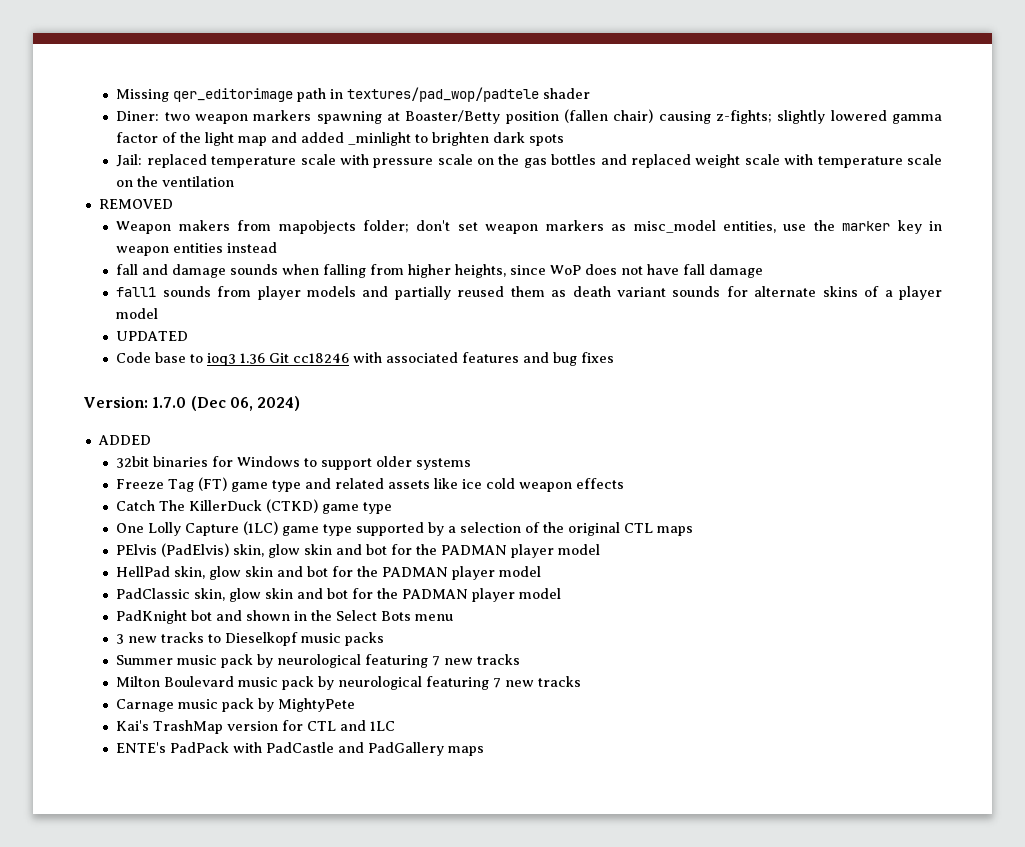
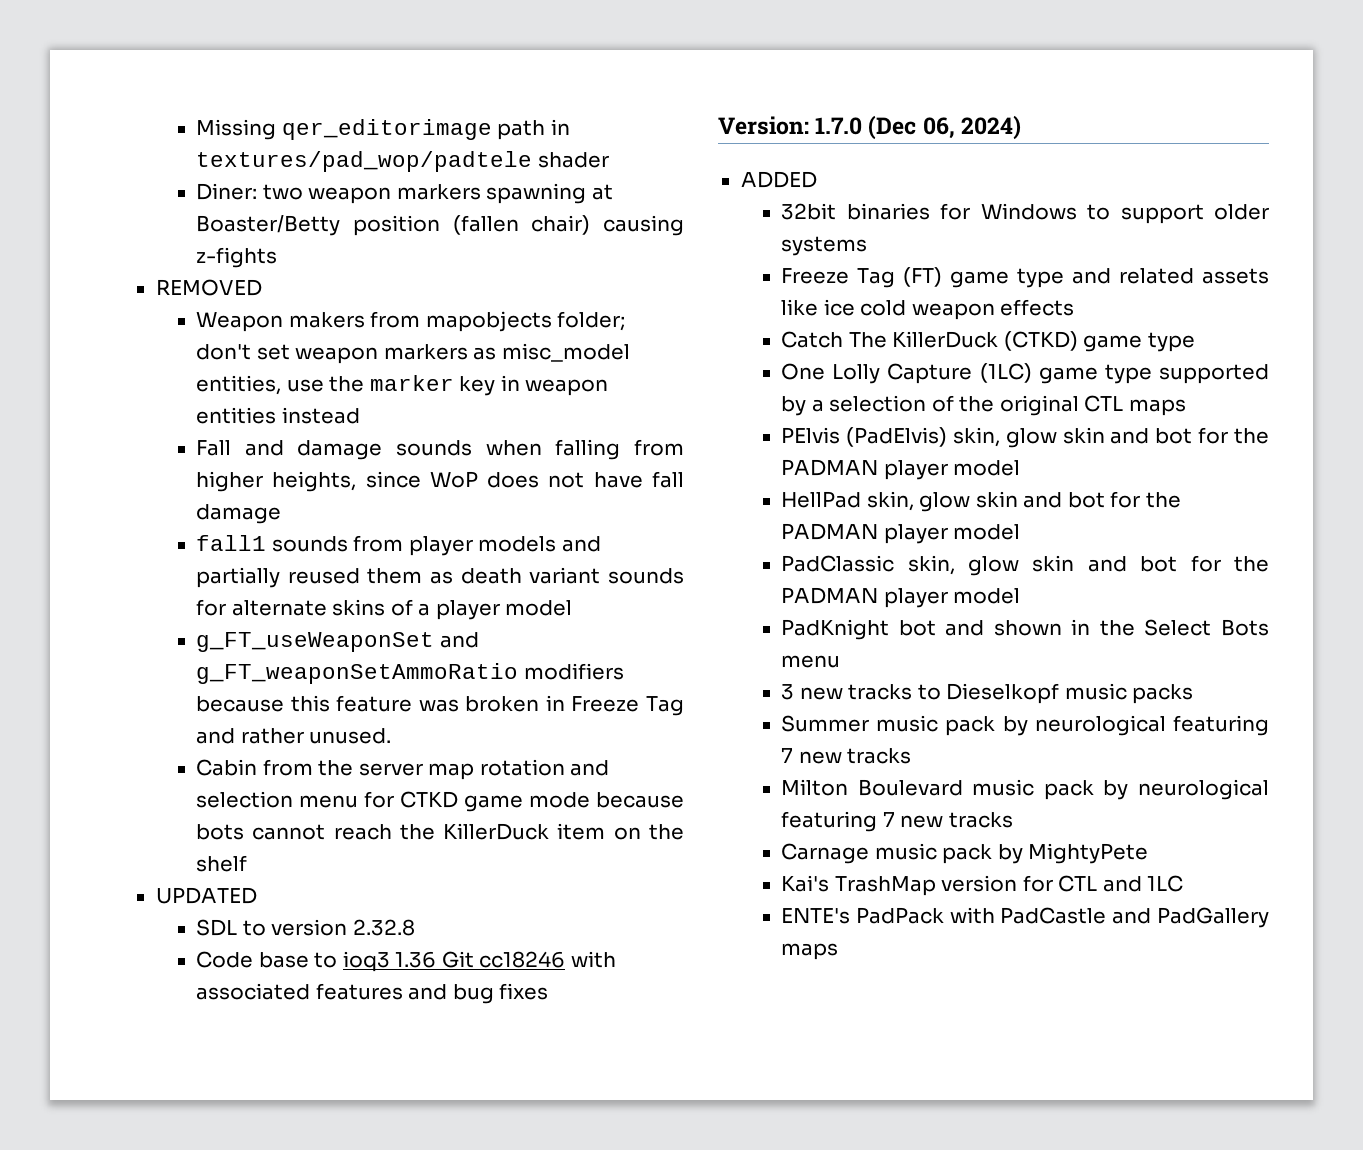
[715,110,943,124] [116,132,565,146] [116,154,943,168] [116,176,235,187] z-fights; slightly lowered gamma factor of the light map and added _minlight to brighten dark spots // Jail: replaced temperature scale with pressure scale on the gas bottles and replaced weight scale with temperature scale on the ventilation -> [196,247,278,268] z-fights
[116,264,139,275] fall -> [196,440,232,456] Fall
[116,331,189,341] UPDATED -> [196,632,479,652] [196,663,624,684] [196,695,685,716] [196,728,392,744] [196,759,610,780] [196,791,685,812] [196,823,685,840] [196,855,248,872] [155,887,257,904] [196,919,415,936] g_FT_useWeaponSet and g_FT_weaponSetAmmoRatio modifiers because this feature was broken in Freeze Tag and rather unused. // Cabin from the server map rotation and selection menu for CTKD game mode because bots cannot reach the KillerDuck item on the shelf // UPDATED // SDL to version 2.32.8

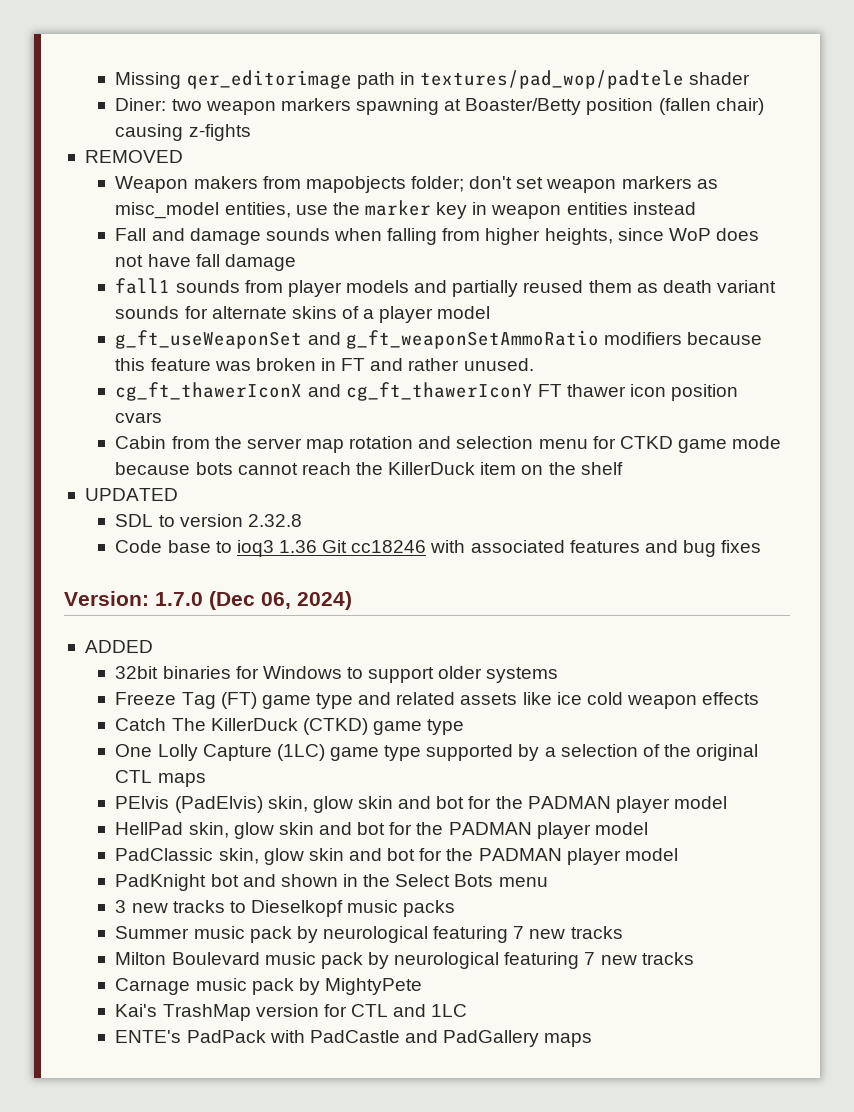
[196,632,479,652] [196,663,519,684] g_FT_useWeaponSet and g_FT_weaponSetAmmoRatio -> [115,330,599,349] g_ft_useWeaponSet and g_ft_weaponSetAmmoRatio
[571,696,685,716] Freeze Tag -> [341,358,366,371] FT
(392, 736) none -> [115,382,739,401] [115,412,163,423] // cg_ft_thawerIconX and cg_ft_thawerIconY FT thawer icon position cvars

